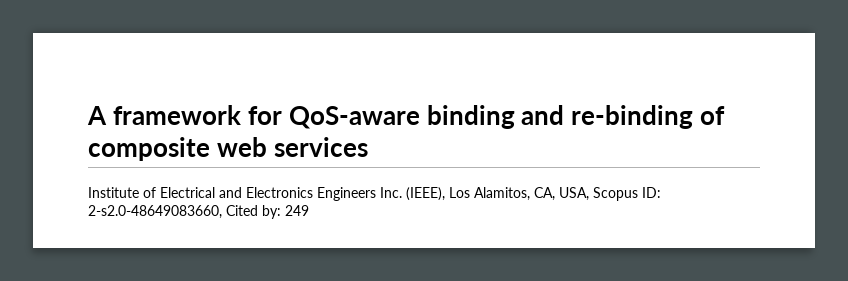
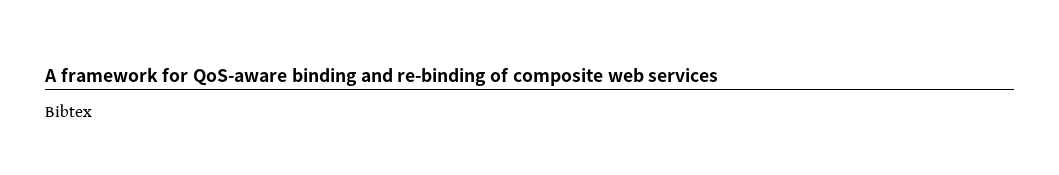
[88,187,661,201] [88,205,309,219] Institute of Electrical and Electronics Engineers Inc. (IEEE), Los Alamitos, CA, USA, Scopus ID: 2-s2.0-48649083660, Cited by: 249 -> [45,104,92,117] Bibtex

